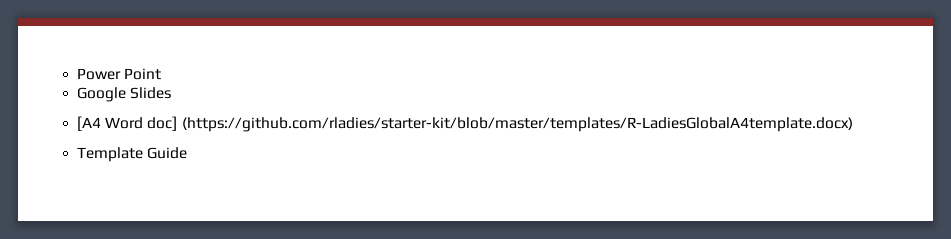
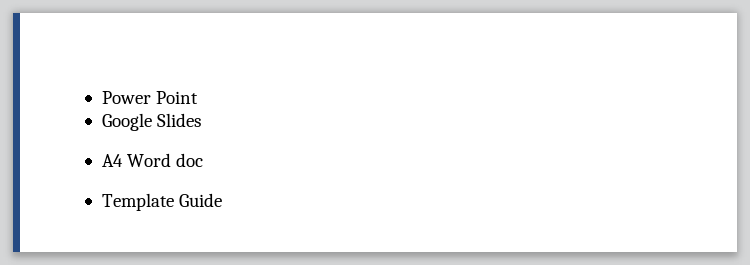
[77,116,853,132] [A4 Word doc] (https://github.com/rladies/starter-kit/blob/master/templates/R-LadiesGlobalA4template.docx) -> [101,153,204,167] A4 Word doc

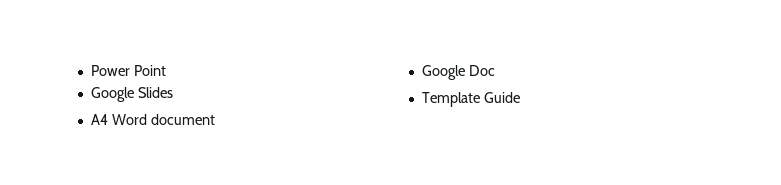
[176,153,204,167] doc -> [150,114,215,125] [421,65,495,80] document // Google Doc

